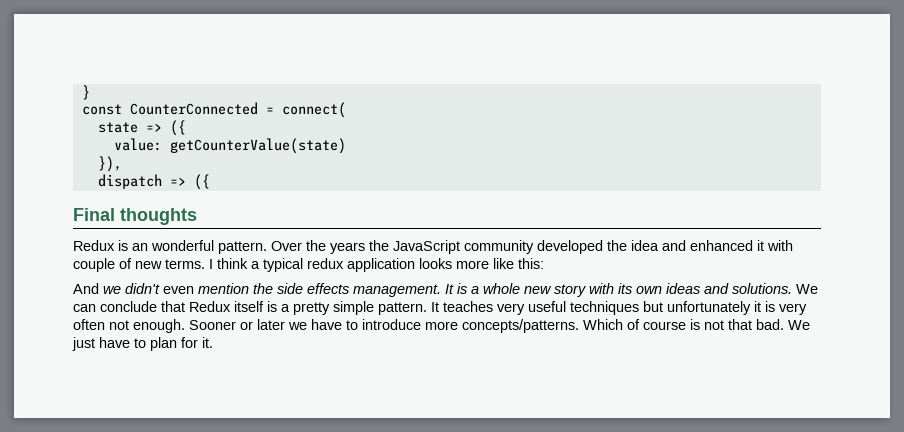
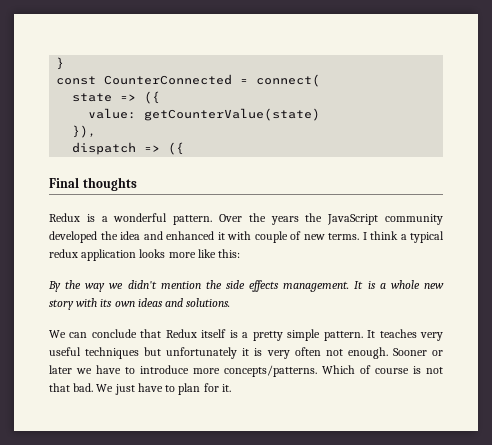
[132,243,148,251] an -> [101,216,108,222] a
[73,283,99,294] And -> [48,280,106,292] By the way
[163,286,194,294] even -> (157, 284) none
(792, 288) none -> (231, 302) //

